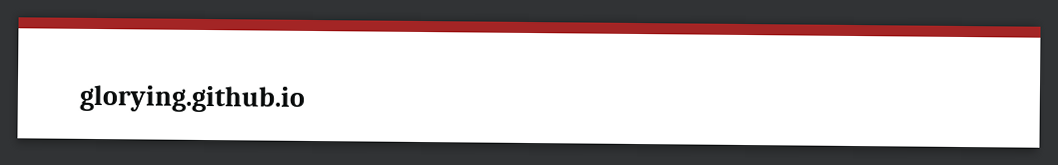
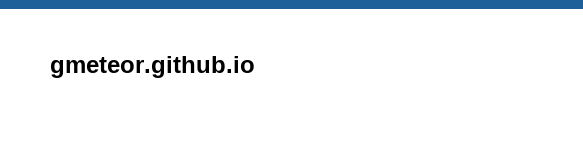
[79,84,305,113] glorying.github.io -> [50,56,255,78] gmeteor.github.io

